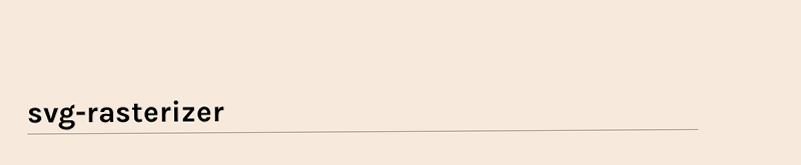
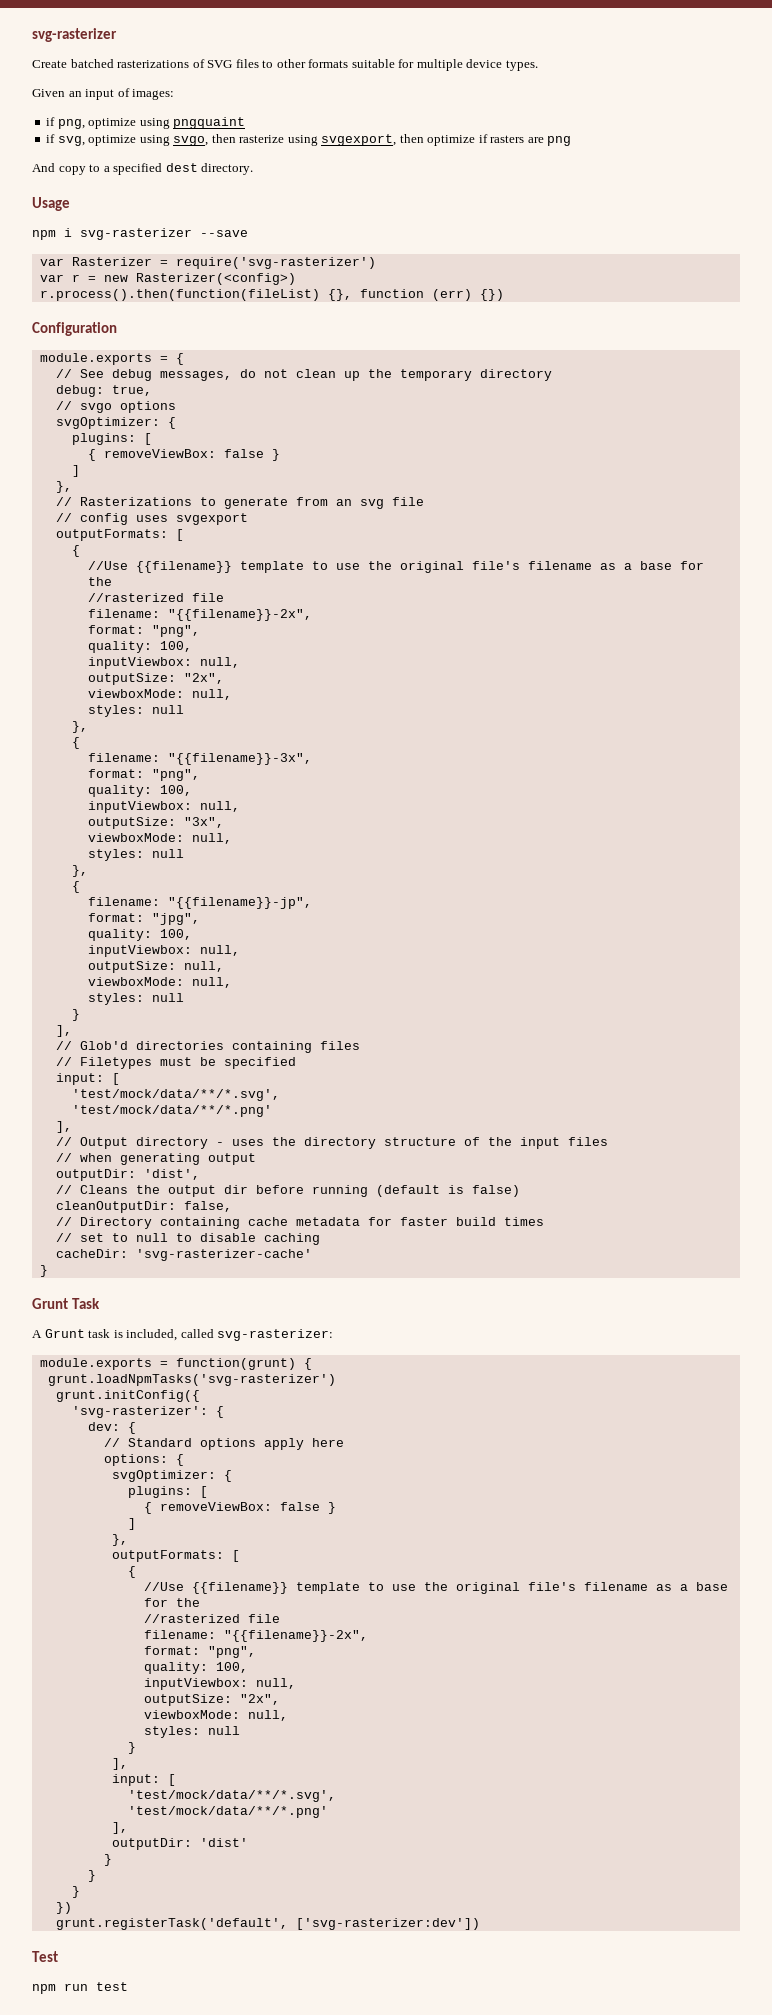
[27,100,225,131] svg-rasterizer -> [32,28,117,42] [32,59,538,71] [32,88,175,100] [46,117,246,129] [46,134,572,146] [32,163,254,175] [32,197,70,211] [32,228,248,240] [39,257,376,269] [39,273,296,285] [39,289,504,301] [32,322,117,336] [39,353,184,365] [55,369,552,381] [55,385,152,397] [55,401,176,413] [55,417,176,429] [71,433,152,445] [87,449,280,461] [71,465,80,477] [55,481,72,493] [55,497,424,509] [55,513,248,525] [55,529,184,541] [71,545,80,557] [87,561,704,573] [87,577,112,586] [87,593,224,602] [87,609,312,621] [87,625,200,637] [87,641,192,653] [87,657,240,669] [87,673,224,685] [87,689,232,700] [87,705,184,717] [71,721,88,733] [71,737,80,749] [87,753,312,765] [87,769,200,781] [87,785,192,797] [87,801,240,813] [87,817,224,829] [87,833,232,844] [87,849,184,861] [71,865,88,877] [71,881,80,893] [87,897,312,909] [87,913,200,925] [87,929,192,941] [87,945,240,957] [87,961,224,973] [87,977,232,988] [87,993,184,1005] [71,1009,80,1021] [55,1025,72,1037] [55,1041,360,1053] [55,1057,296,1069] [55,1073,120,1085] [71,1089,280,1101] [71,1105,272,1117] [55,1121,72,1133] [55,1137,608,1149] [55,1153,256,1165] [55,1169,200,1181] [55,1185,520,1197] [55,1201,232,1213] [55,1217,544,1229] [55,1233,320,1245] [55,1249,312,1261] [39,1265,48,1277] [32,1298,100,1309] [32,1329,334,1341] [39,1358,312,1370] [47,1374,336,1386] [55,1390,200,1402] [71,1406,224,1418] [87,1422,136,1434] [103,1438,344,1450] [103,1454,184,1466] [111,1470,232,1482] [127,1486,208,1498] [143,1502,336,1514] [127,1518,136,1530] [111,1534,128,1546] [111,1550,240,1562] [127,1566,136,1578] [143,1582,728,1594] [143,1598,200,1607] [143,1614,280,1623] [143,1630,368,1642] [143,1646,256,1658] [143,1662,248,1674] [143,1678,296,1690] [143,1694,280,1706] [143,1710,288,1721] [143,1726,240,1738] [127,1742,136,1754] [111,1758,128,1770] [111,1774,176,1786] [127,1790,336,1802] [127,1806,328,1818] [111,1822,128,1834] [111,1838,248,1850] [103,1854,112,1866] [87,1870,96,1882] [71,1886,80,1898] [55,1902,72,1914] [55,1918,480,1930] [32,1951,58,1962] [32,1982,128,1994] svg-rasterizer // Create batched rasterizations of SVG files to other formats suitable for multiple device types. // Given an input of images: // if png, optimize using pngquaint // if svg, optimize using svgo, then rasterize using svgexport, then optimize if rasters are png // And copy to a specified dest directory. // Usage // npm i svg-rasterizer --save // var Rasterizer = require('svg-rasterizer') // var r = new Rasterizer(<config>) // r.process().then(function(fileList) {}, function (err) {}) // Configuration // module.exports = { // // See debug messages, do not clean up the temporary directory // debug: true, // // svgo options // svgOptimizer: { // plugins: [ // { removeViewBox: false } // ] // }, // // Rasterizations to generate from an svg file // // config uses svgexport // outputFormats: [ // { // //Use {{filename}} template to use the original file's filename as a base for the // //rasterized file // filename: "{{filename}}-2x", // format: "png", // quality: 100, // inputViewbox: null, // outputSize: "2x", // viewboxMode: null, // styles: null // }, // { // filename: "{{filename}}-3x", // format: "png", // quality: 100, // inputViewbox: null, // outputSize: "3x", // viewboxMode: null, // styles: null // }, // { // filename: "{{filename}}-jp", // format: "jpg", // quality: 100, // inputViewbox: null, // outputSize: null, // viewboxMode: null, // styles: null // } // ], // // Glob'd directories containing files // // Filetypes must be specified // input: [ // 'test/mock/data/**/*.svg', // 'test/mock/data/**/*.png' // ], // // Output directory - uses the directory structure of the input files // // when generating output // outputDir: 'dist', // // Cleans the output dir before running (default is false) // cleanOutputDir: false, // // Directory containing cache metadata for faster build times // // set to null to disable caching // cacheDir: 'svg-rasterizer-cache' // } // Grunt Task // A Grunt task is included, called svg-rasterizer: // module.exports = function(grunt) { // grunt.loadNpmTasks('svg-rasterizer') // grunt.initConfig({ // 'svg-rasterizer': { // dev: { // // Standard options apply here // options: { // svgOptimizer: { // plugins: [ // { removeViewBox: false } // ] // }, // outputFormats: [ // { // //Use {{filename}} template to use the original file's filename as a base for the // //rasterized file // filename: "{{filename}}-2x", // format: "png", // quality: 100, // inputViewbox: null, // outputSize: "2x", // viewboxMode: null, // styles: null // } // ], // input: [ // 'test/mock/data/**/*.svg', // 'test/mock/data/**/*.png' // ], // outputDir: 'dist' // } // } // } // }) // grunt.registerTask('default', ['svg-rasterizer:dev']) // Test // npm run test

